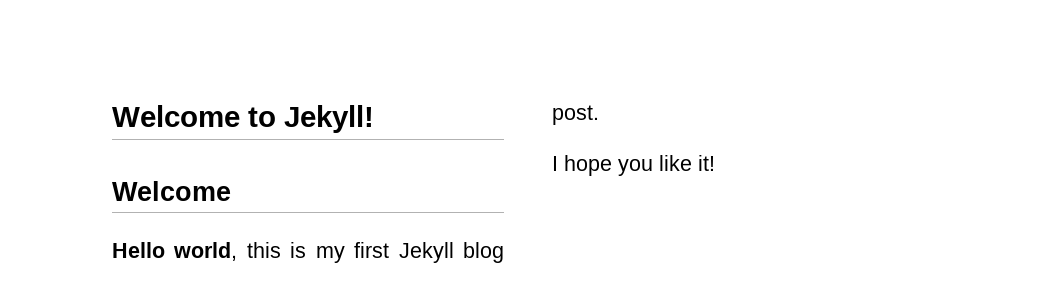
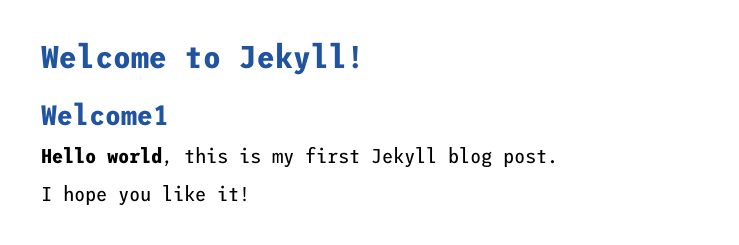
[112,181,231,201] Welcome -> [41,102,169,126] Welcome1

